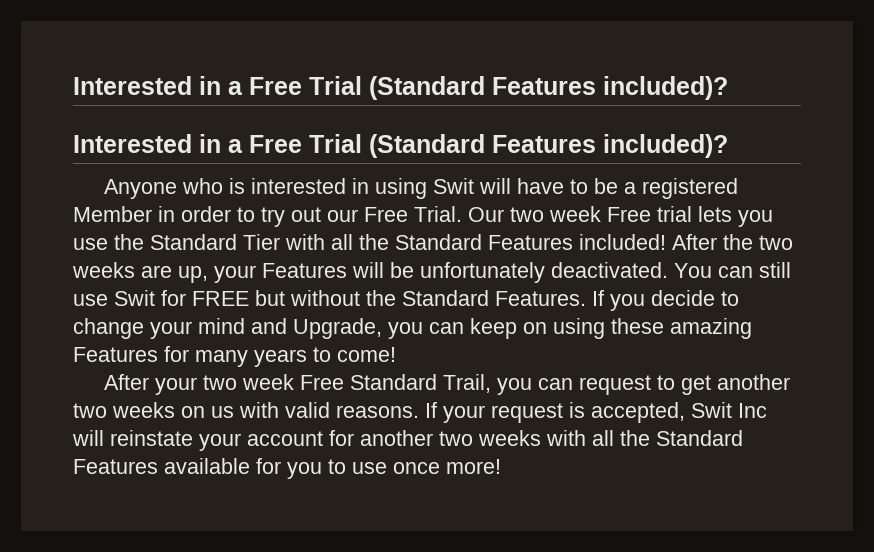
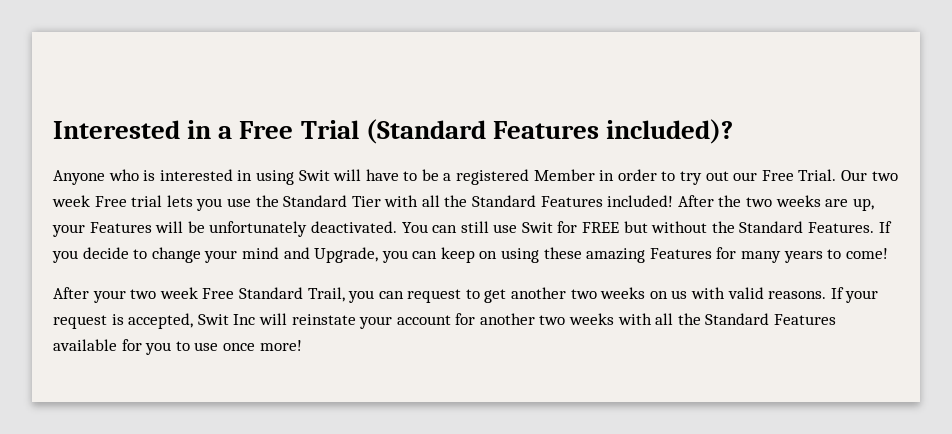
[73,76,728,100] [73,134,728,158] Interested in a Free Trial (Standard Features included)? // Interested in a Free Trial (Standard Features included)? -> [53,119,734,144] Interested in a Free Trial (Standard Features included)?

